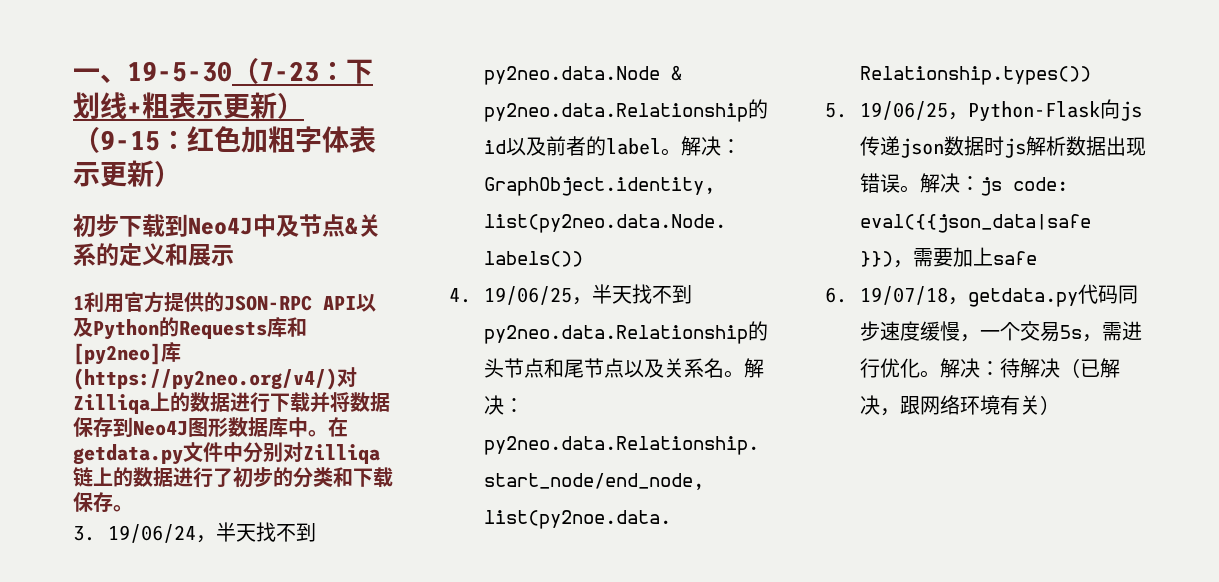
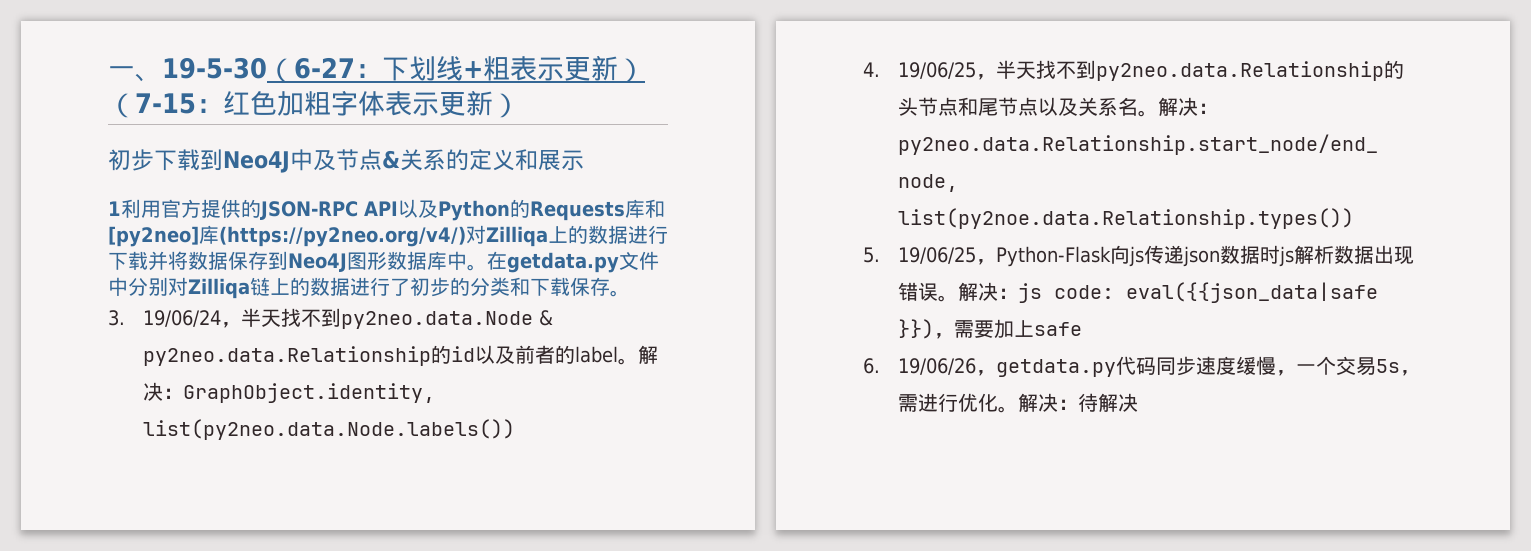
[259,61,319,82] 7-23 -> [294,57,355,79] 6-27
[100,130,160,151] 9-15 -> [135,93,196,114] 7-15
[859,286,948,305] 19/07/18 -> [898,358,977,375] 19/06/26
[1059,358,1120,378] [859,395,1060,416] （已解决，跟网络环境有关） -> (1139, 402) none

